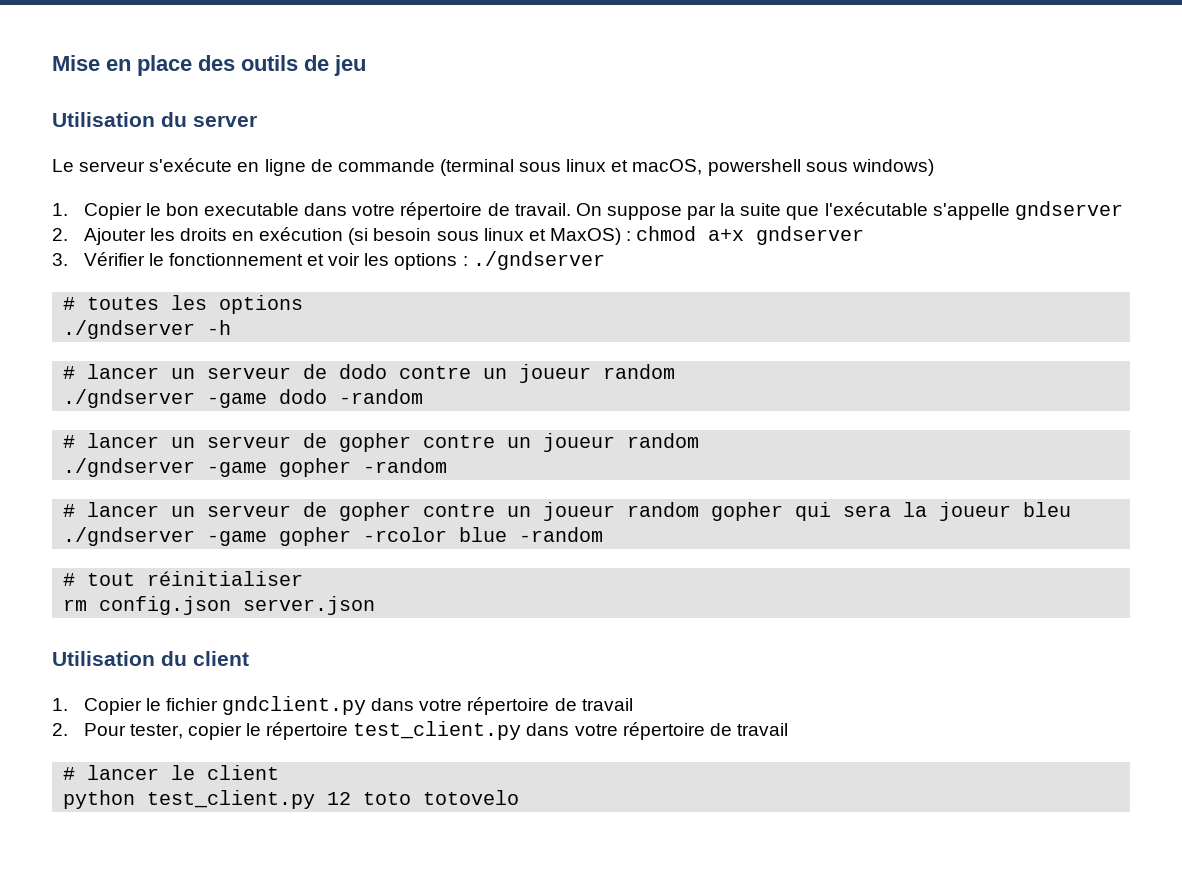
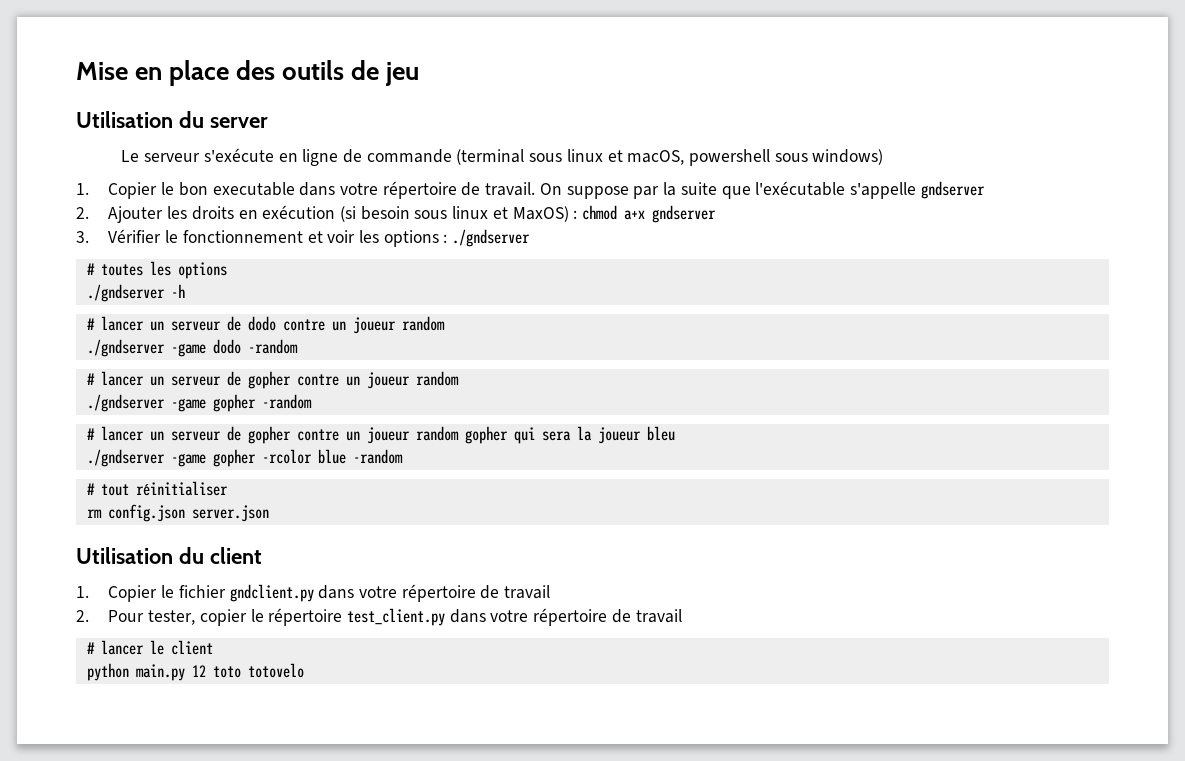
[147,790,316,809] test_client.py -> [135,664,185,681] main.py

